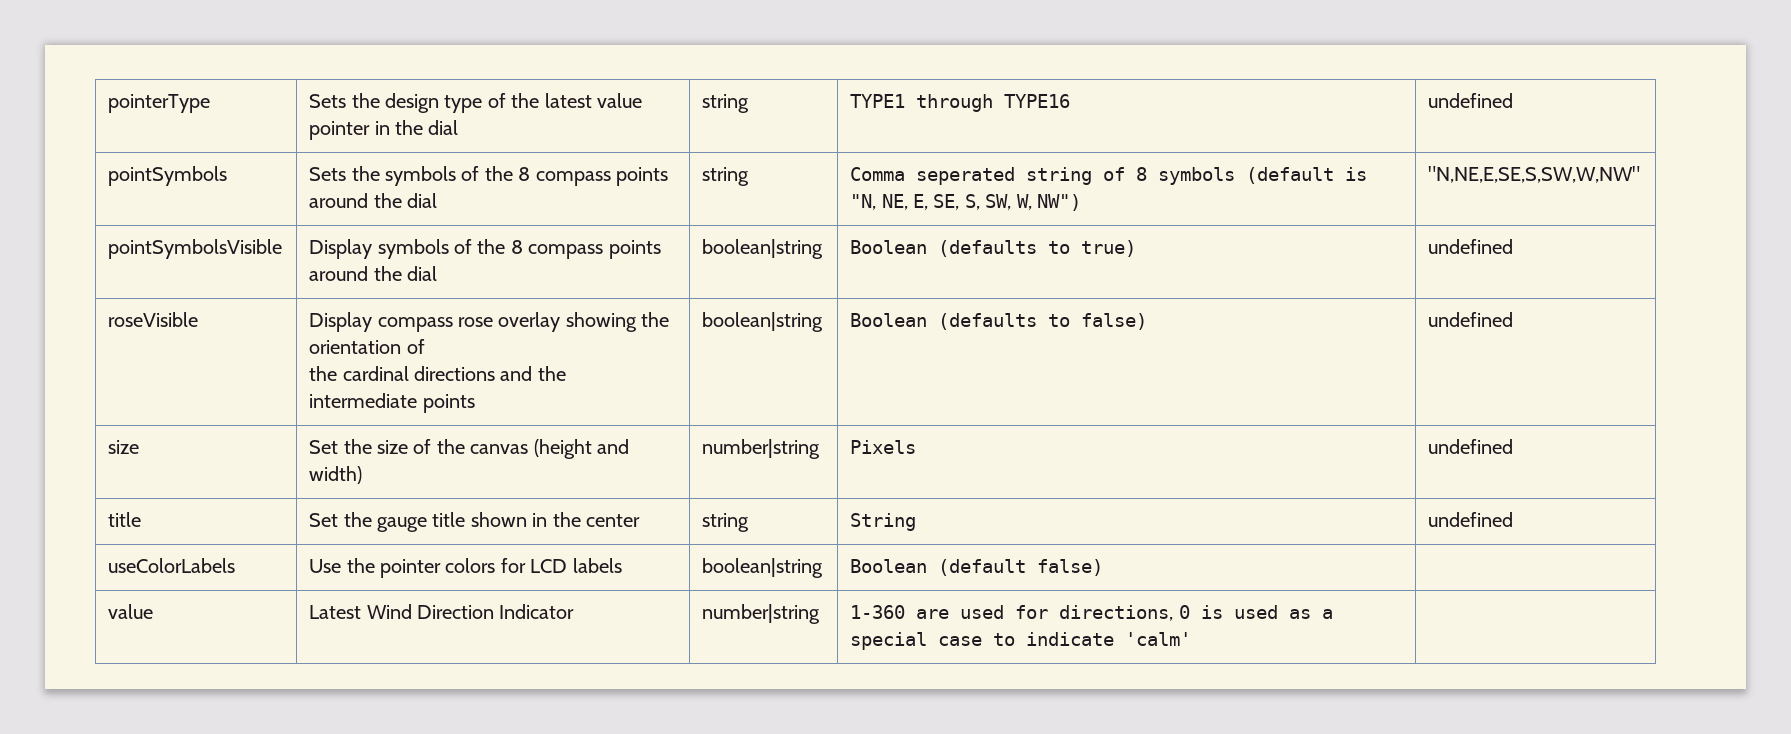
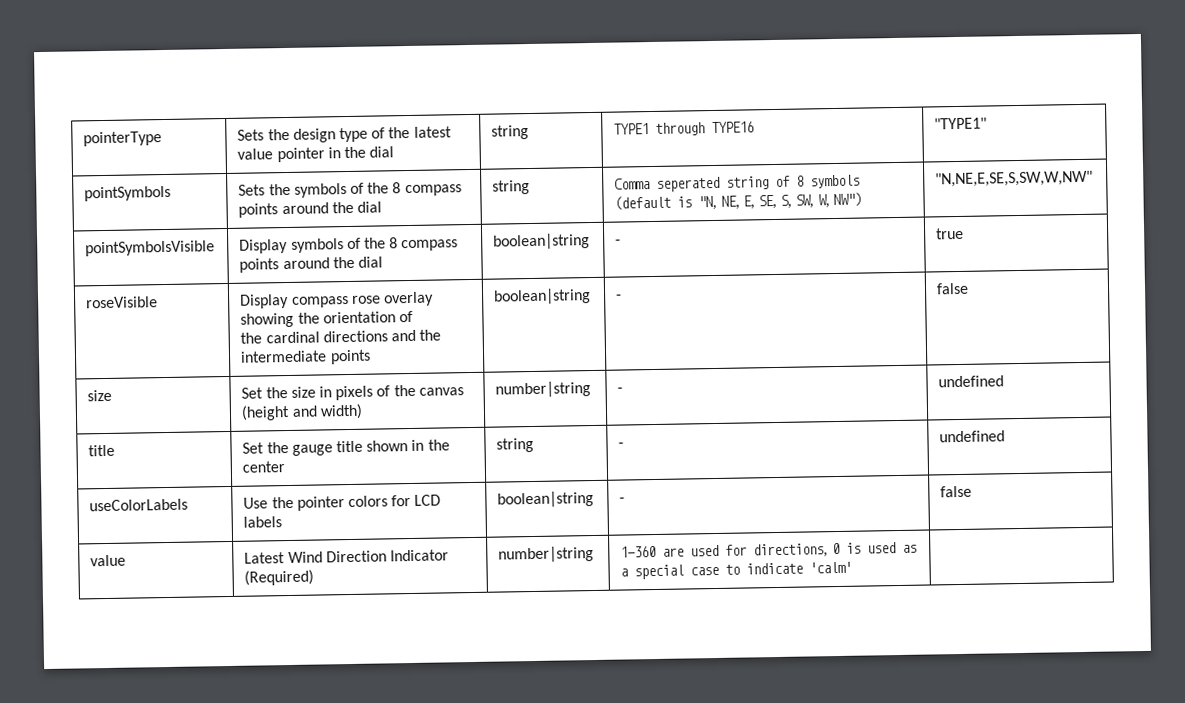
[1428,93,1514,108] undefined -> [934,117,988,130] "TYPE1"
[850,240,1137,257] [1428,239,1514,254] Boolean (defaults to true) | undefined -> [615,239,622,245] [936,227,965,240] - | true
[850,313,1148,330] [1428,312,1514,327] Boolean (defaults to false) | undefined -> [616,294,623,300] [936,282,970,295] - | false
(408, 447) none -> [318,385,374,401] in pixels
[850,440,917,454] Pixels -> [617,387,624,393] -
[850,513,917,531] String -> [618,442,625,448] -
[850,559,1104,576] Boolean (default false) | -> [619,497,626,503] [940,485,973,498] - | false
(575, 611) none -> [244,569,315,586] (Required)

